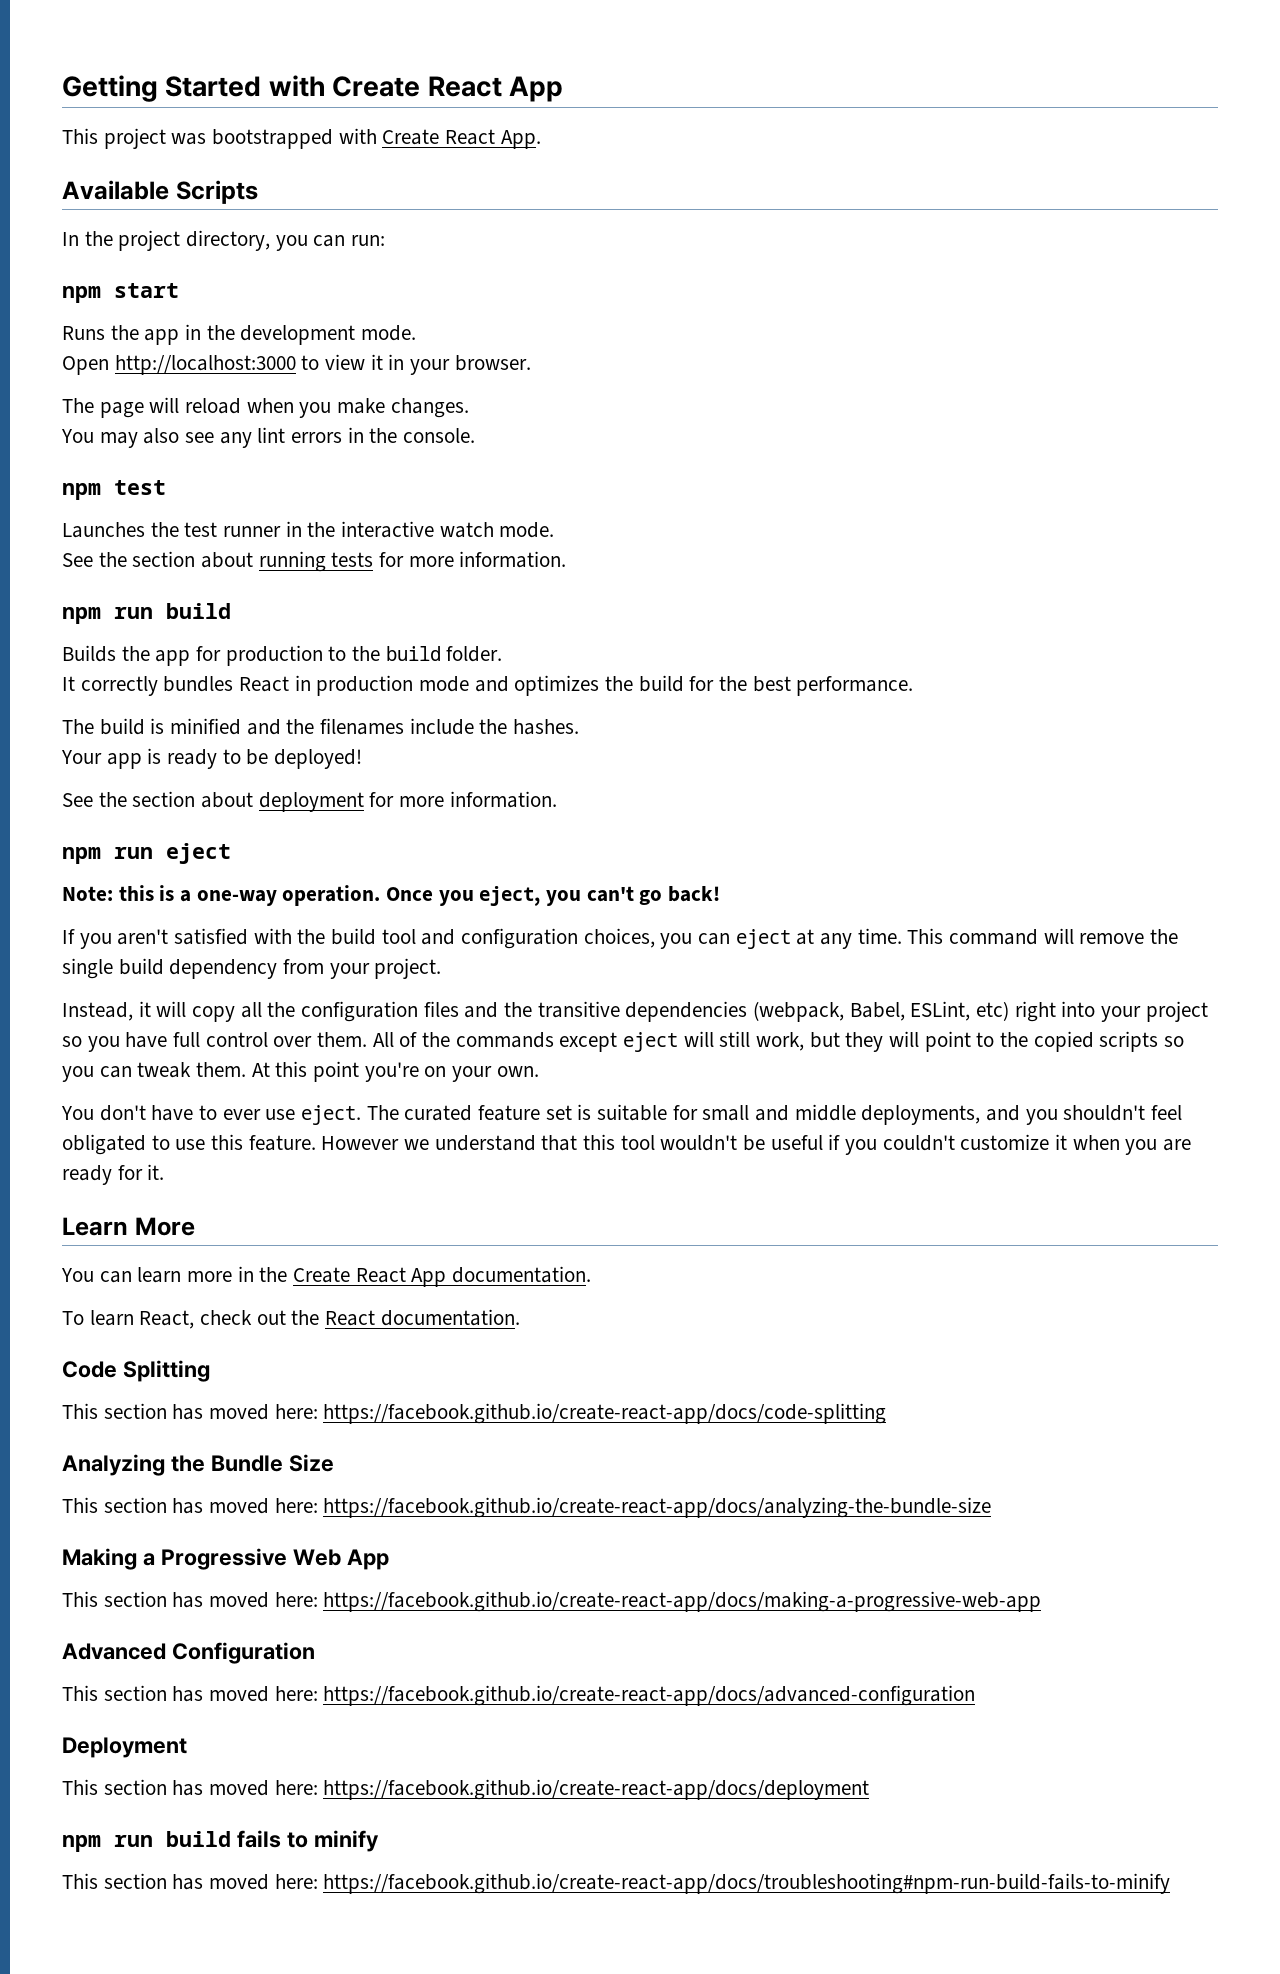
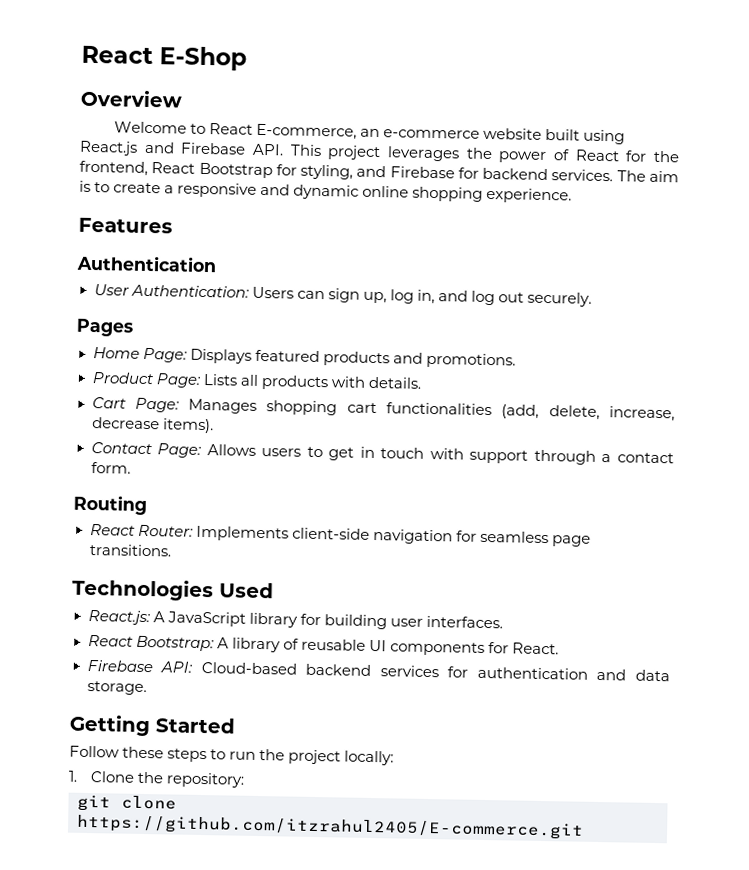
[62,75,564,102] [62,128,541,149] [62,180,258,204] [62,230,386,251] [62,283,179,303] [62,324,417,345] [62,354,531,375] [62,397,469,418] [61,427,476,448] [62,480,166,500] [62,521,555,538] [62,551,567,572] [62,603,231,624] [62,645,503,666] [62,675,914,696] [62,718,580,735] [61,748,363,769] [62,791,557,812] [62,843,231,864] [62,885,721,906] [62,928,1179,949] [62,958,442,979] [62,1001,1208,1022] [62,1031,1185,1052] [62,1061,539,1082] [61,1104,1183,1125] [62,1134,1192,1155] [62,1164,165,1185] [62,1217,195,1236] [61,1266,592,1287] [62,1309,520,1329] [62,1360,210,1382] [62,1403,887,1424] [62,1454,334,1476] [62,1497,992,1518] [62,1548,389,1570] [62,1591,1042,1612] [62,1642,315,1664] [62,1685,976,1706] [62,1737,187,1758] [62,1779,870,1800] [62,1830,379,1852] [62,1873,1171,1894] Getting Started with Create React App // This project was bootstrapped with Create React App. // Available Scripts // In the project directory, you can run: // npm start // Runs the app in the development mode. // Open http://localhost:3000 to view it in your browser. // The page will reload when you make changes. // You may also see any lint errors in the console. // npm test // Launches the test runner in the interactive watch mode. // See the section about running tests for more information. // npm run build // Builds the app for production to the build folder. // It correctly bundles React in production mode and optimizes the build for the best performance. // The build is minified and the filenames include the hashes. // Your app is ready to be deployed! // See the section about deployment for more information. // npm run eject // Note: this is a one-way operation. Once you eject, you can't go back! // If you aren't satisfied with the build tool and configuration choices, you can eject at any time. This command will remove the single build dependency from your project. // Instead, it will copy all the configuration files and the transitive dependencies (webpack, Babel, ESLint, etc) right into your project so you have full control over them. All of the commands except eject will still work, but they will point to the copied scripts so you can tweak them. At this point you're on your own. // You don't have to ever use eject. The curated feature set is suitable for small and middle deployments, and you shouldn't feel obligated to use this feature. However we understand that this tool wouldn't be useful if you couldn't customize it when you are ready for it. // Learn More // You can learn more in the Create React App documentation. // To learn React, check out the React documentation. // Code Splitting // This section has moved here: https://facebook.github.io/create-react-app/docs/code-splitting // Analyzing the Bundle Size // This section has moved here: https://facebook.github.io/create-react-app/docs/analyzing-the-bundle-size // Making a Progressive Web App // This section has moved here: https://facebook.github.io/create-react-app/docs/making-a-progressive-web-app // Advanced Configuration // This section has moved here: https://facebook.github.io/create-react-app/docs/advanced-configuration // Deployment // This section has moved here: https://facebook.github.io/create-react-app/docs/deployment // npm run build fails to minify // This section has moved here: https://facebook.github.io/create-react-app/docs/troubleshooting#npm-run-build-fails-to-minify -> [81,45,247,71] [80,89,183,108] [113,121,626,145] [79,140,680,163] [79,160,679,183] [79,180,573,204] [78,217,173,234] [76,254,217,273] [93,284,593,307] [76,318,133,337] [92,347,516,369] [91,372,422,391] [91,397,675,422] [91,417,214,434] [90,442,674,465] [90,461,131,474] [73,494,147,515] [89,523,591,547] [88,543,172,557] [72,578,274,602] [87,609,503,630] [87,634,559,656] [86,659,670,682] [86,680,147,696] [69,714,235,737] [69,745,395,766] [68,770,246,788] [77,794,177,812] [76,814,584,840] React E-Shop // Overview // Welcome to React E-commerce, an e-commerce website built using React.js and Firebase API. This project leverages the power of React for the frontend, React Bootstrap for styling, and Firebase for backend services. The aim is to create a responsive and dynamic online shopping experience. // Features // Authentication // User Authentication: Users can sign up, log in, and log out securely. // Pages // Home Page: Displays featured products and promotions. // Product Page: Lists all products with details. // Cart Page: Manages shopping cart functionalities (add, delete, increase, decrease items). // Contact Page: Allows users to get in touch with support through a contact form. // Routing // React Router: Implements client-side navigation for seamless page transitions. // Technologies Used // React.js: A JavaScript library for building user interfaces. // React Bootstrap: A library of reusable UI components for React. // Firebase API: Cloud-based backend services for authentication and data storage. // Getting Started // Follow these steps to run the project locally: // 1. Clone the repository: // git clone https://github.com/itzrahul2405/E-commerce.git

